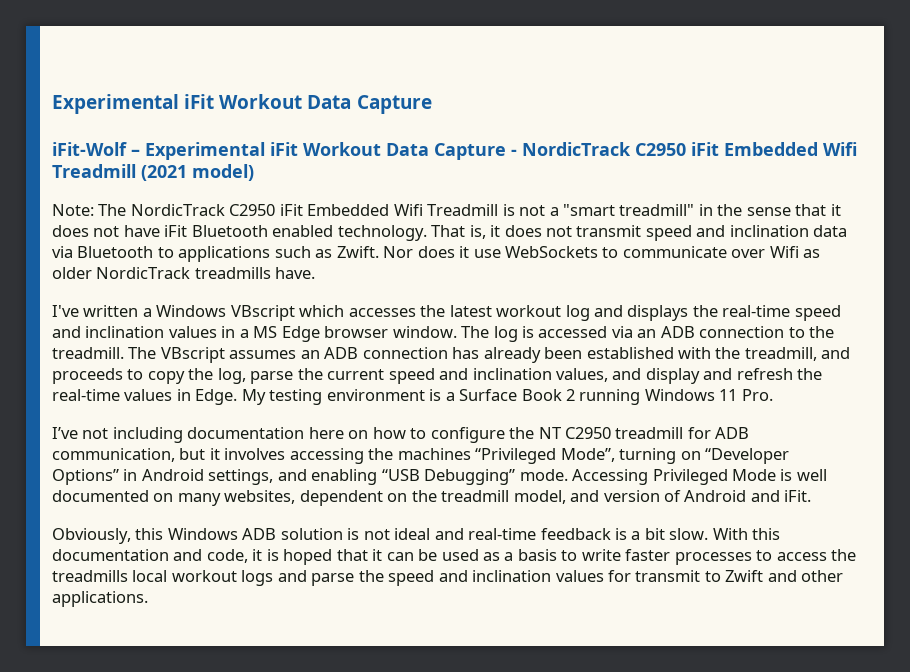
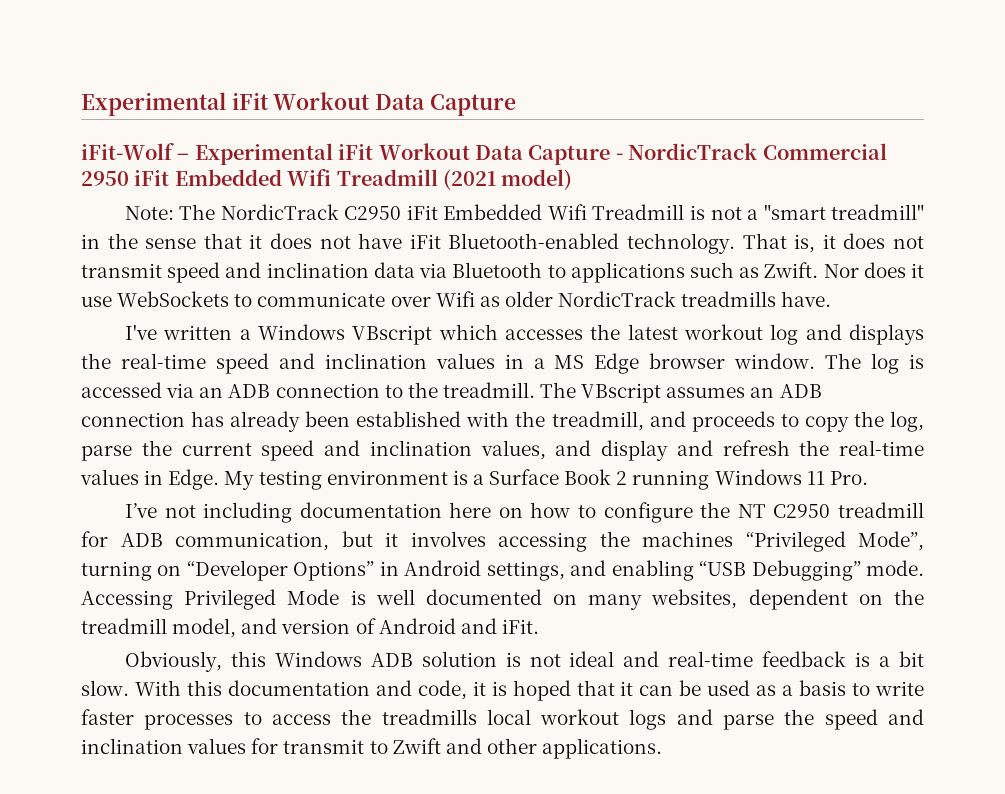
[635,143,686,156] C2950 -> [762,143,887,160] [81,171,129,186] Commercial 2950
[191,225,334,237] Bluetooth enabled -> [448,233,620,249] Bluetooth-enabled

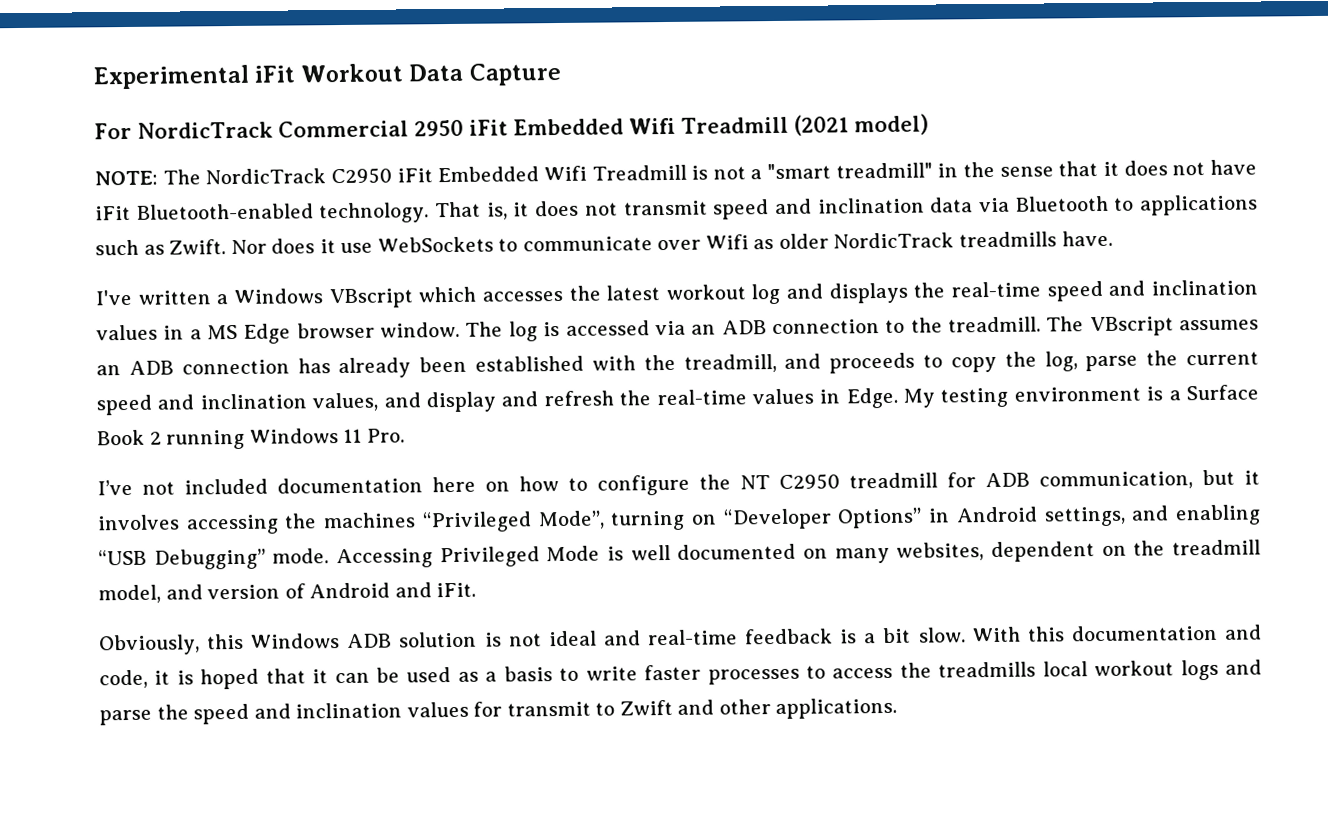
[81,143,623,165] iFit-Wolf – Experimental iFit Workout Data Capture - -> [94,122,132,140] For
[124,206,174,220] Note: -> [94,170,158,186] NOTE:
[203,502,293,523] including -> [184,478,268,495] included

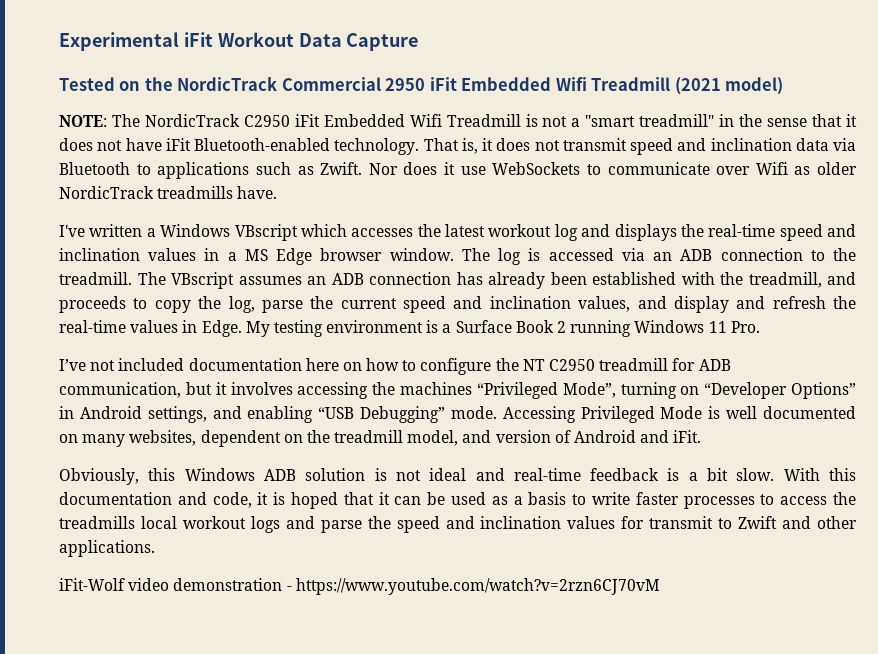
[94,122,132,140] For -> [59,77,173,91] Tested on the
(898, 708) none -> [59,578,660,595] // iFit-Wolf video demonstration - https://www.youtube.com/watch?v=2rzn6CJ70vM

